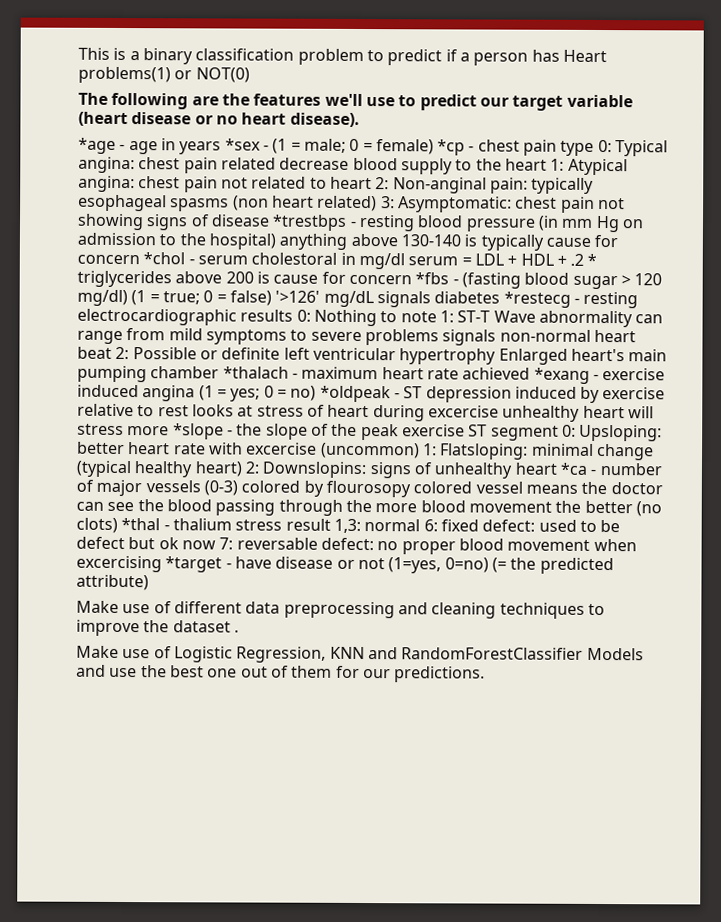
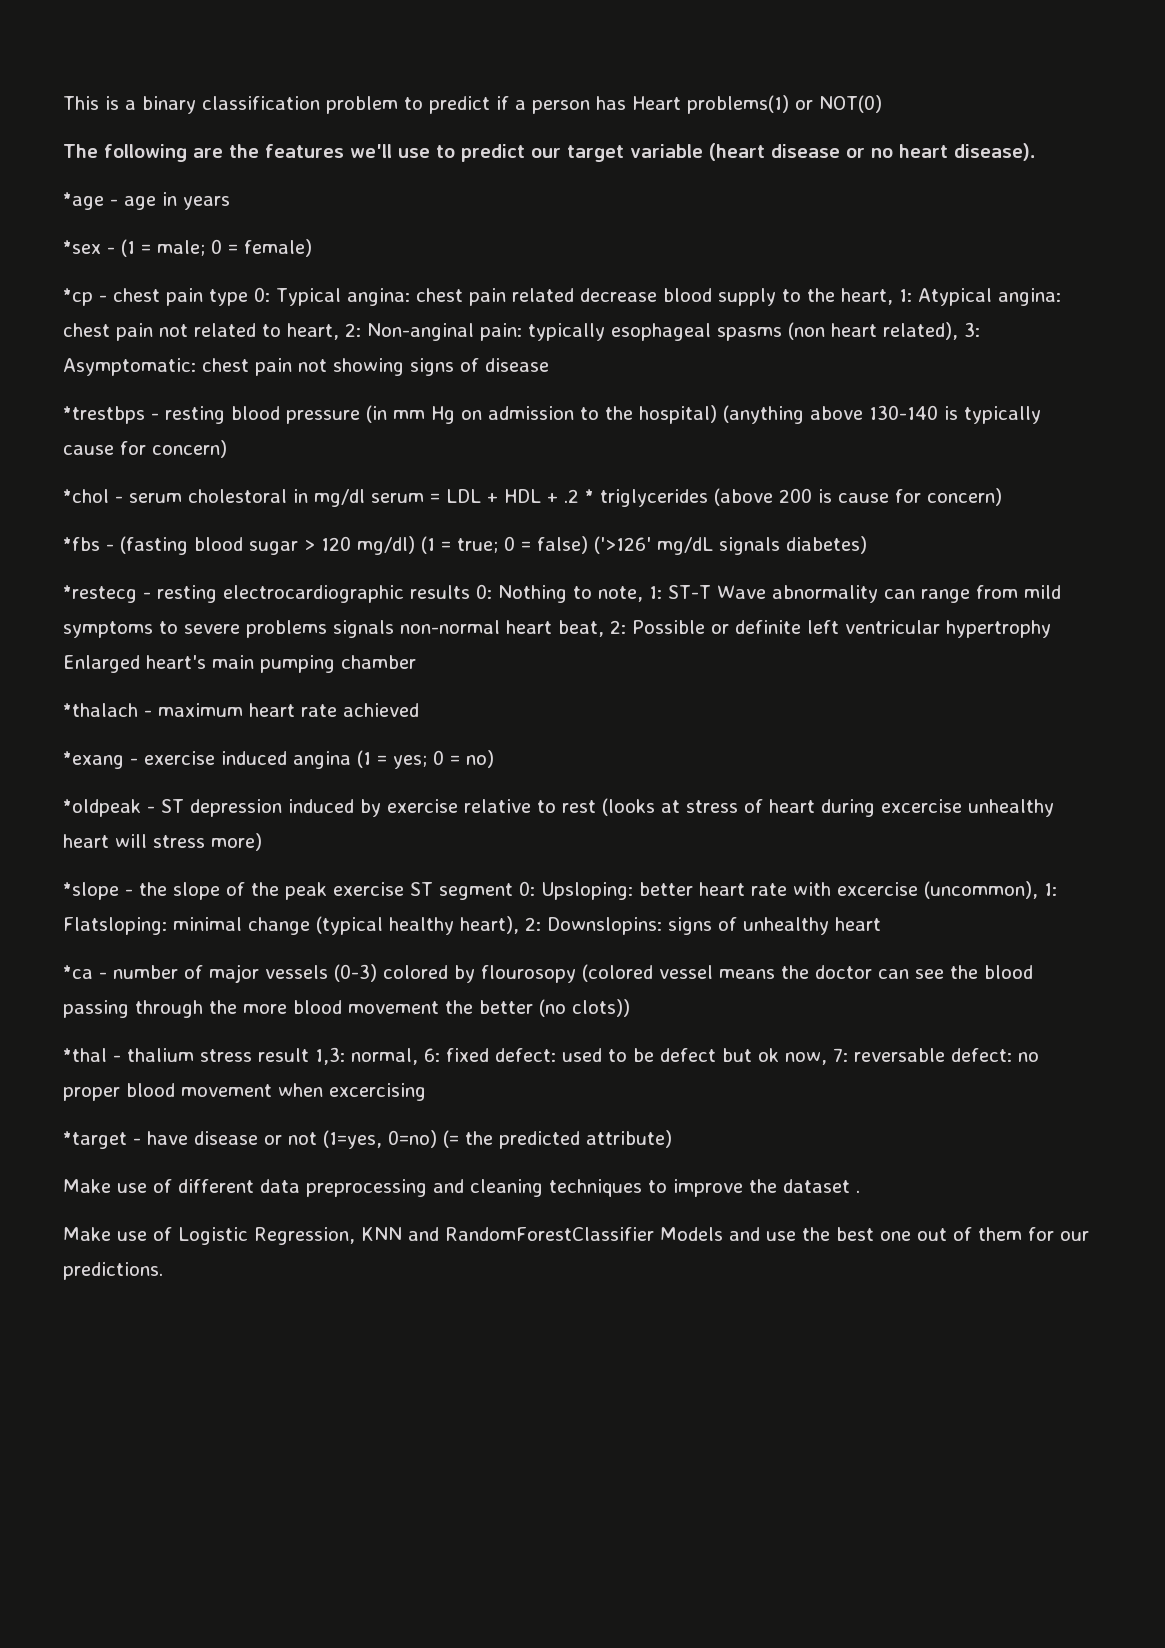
(222, 148) none -> (230, 203) //
(434, 147) none -> (312, 248) //
[504,158,547,171] heart -> [840,288,893,305] heart,
[329,176,372,190] heart -> [287,323,339,340] heart,
[317,195,378,212] related) -> [883,322,958,340] related),
(270, 220) none -> (549, 365) //
[279,233,348,250] anything -> [723,405,804,424] (anything
[77,254,140,265] concern -> [152,440,227,458] concern) //
[175,271,223,284] above -> [714,488,773,506] (above
[348,274,412,285] concern -> [927,488,1002,506] concern) //
[275,290,321,303] '>126' -> [594,536,651,554] ('>126'
[434,291,501,304] diabetes -> [786,536,867,554] diabetes) //
[400,311,437,323] note -> [598,586,643,602] note,
[77,346,112,359] beat -> [558,620,604,637] beat,
(220, 372) none -> (416, 662) //
(531, 373) none -> (419, 710) //
(317, 393) none -> (494, 759) //
[191,404,234,417] looks -> [602,798,655,816] (looks
[127,426,170,436] more -> [211,833,262,851] more) //
[320,442,420,459] (uncommon) -> [924,881,1038,899] (uncommon),
[194,461,242,477] heart) -> [460,916,519,934] heart),
(557, 468) none -> (881, 924) //
[413,481,473,494] colored -> [582,964,653,982] (colored
[76,517,118,533] clots) -> [572,999,630,1017] clots)) //
[364,519,421,532] normal -> [351,1048,418,1065] normal,
[181,540,216,550] now -> [785,1052,827,1065] now,
(162, 564) none -> (426, 1092) //

